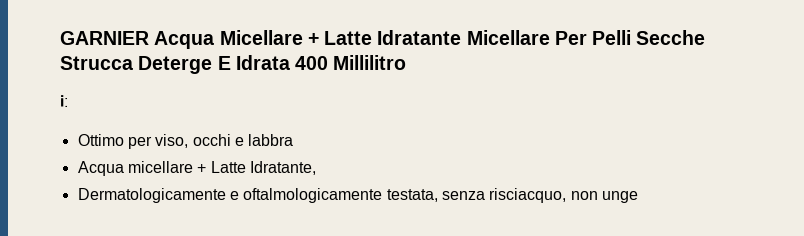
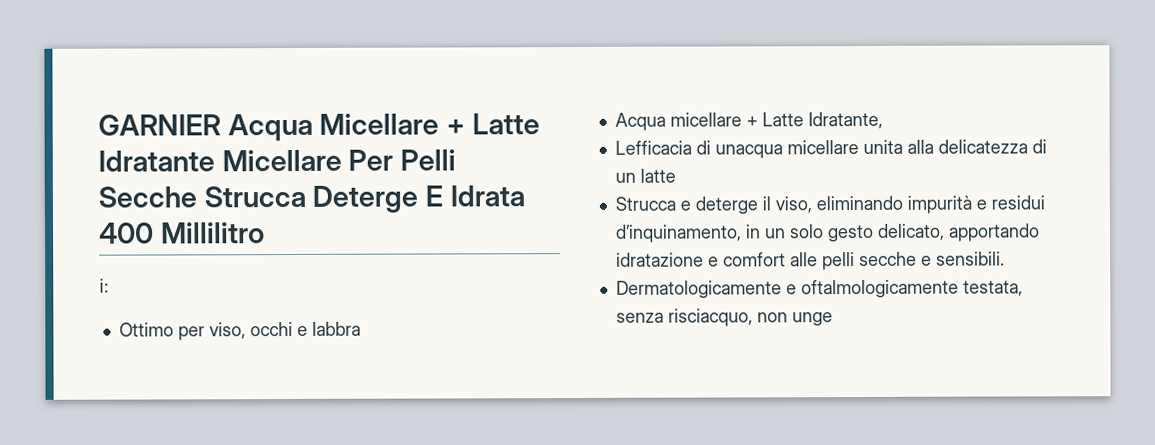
(316, 168) none -> [614,139,1047,159] [614,168,676,183] [614,195,1045,215] [615,223,1040,243] [615,251,1005,271] // Lefficacia di unacqua micellare unita alla delicatezza di un latte // Strucca e deterge il viso, eliminando impurità e residui d’inquinamento, in un solo gesto delicato, apportando idratazione e comfort alle pelli secche e sensibili.

